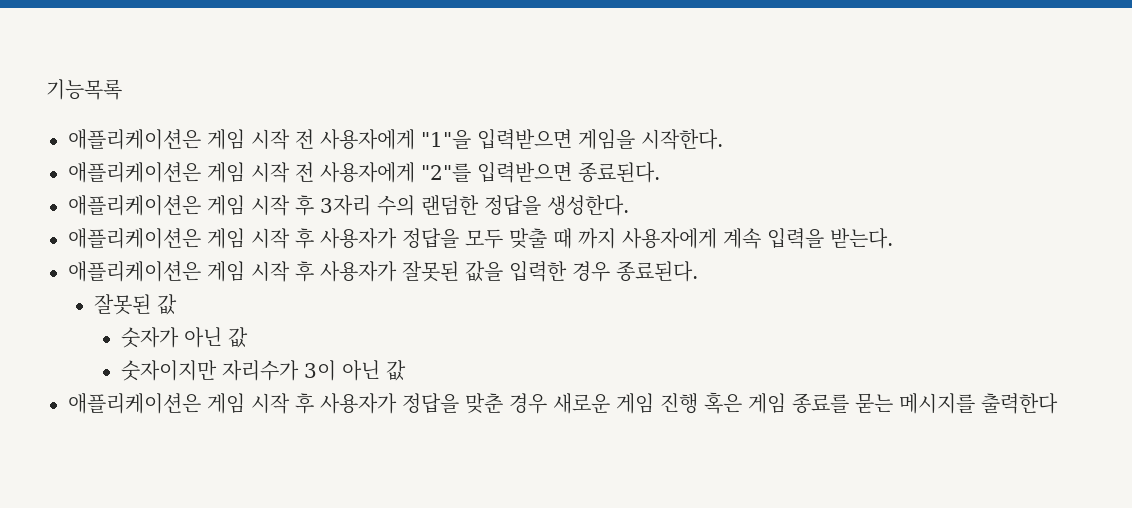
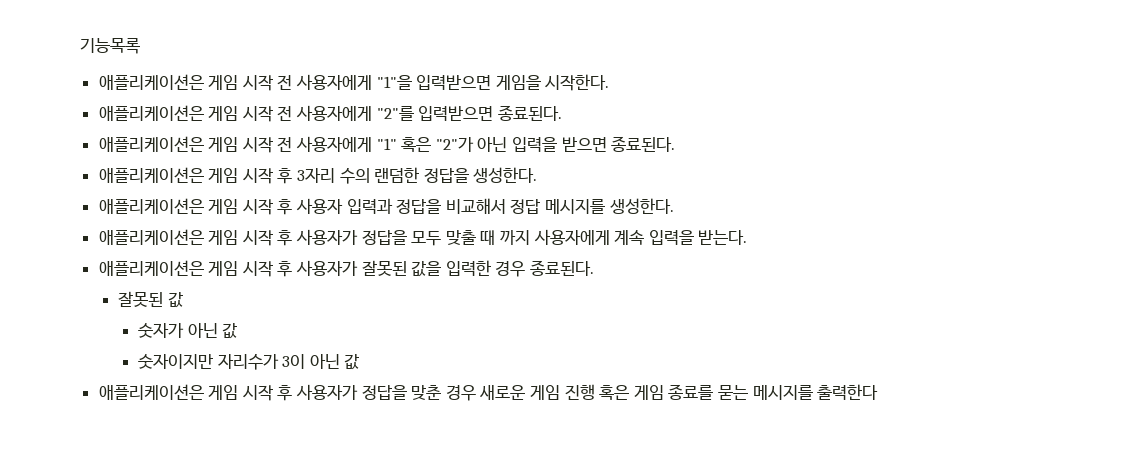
(660, 172) none -> [98,136,676,153] // 애플리케이션은 게임 시작 전 사용자에게 "1" 혹은 "2"가 아닌 입력을 받으면 종료된다.
(629, 205) none -> [98,198,674,215] // 애플리케이션은 게임 시작 후 사용자 입력과 정답을 비교해서 정답 메시지를 생성한다.

